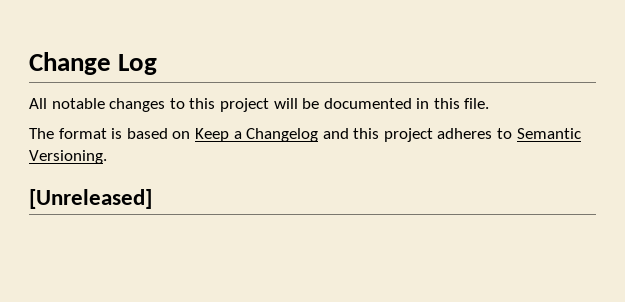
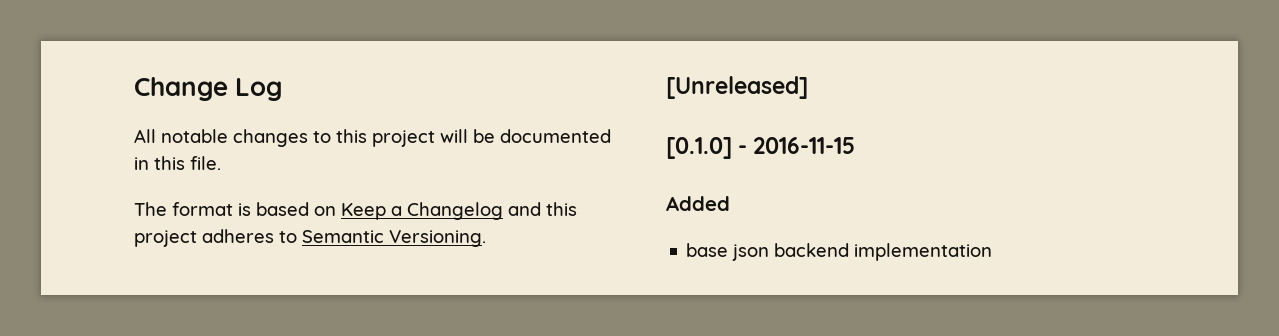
(152, 199) none -> [666,137,856,159] [666,196,730,211] [686,243,993,261] // [0.1.0] - 2016-11-15 // Added // base json backend implementation

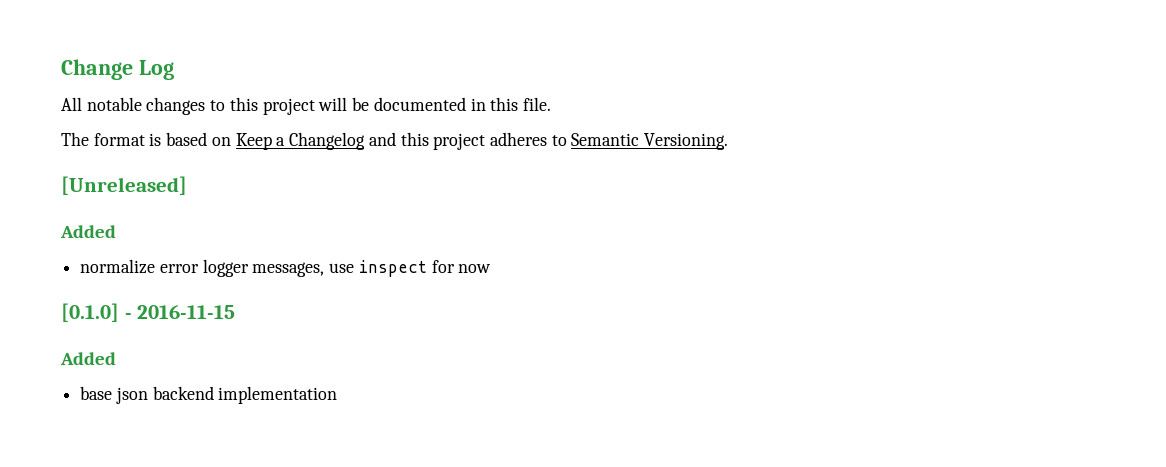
(808, 87) none -> [60,225,116,238] [80,259,492,277] // Added // normalize error logger messages, use inspect for now

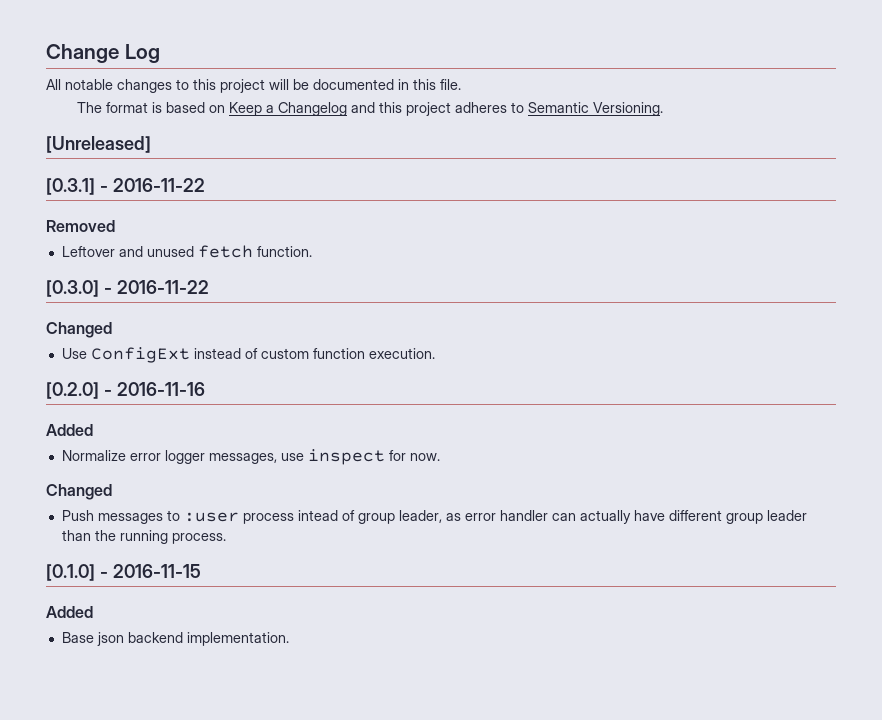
[60,225,116,238] [80,259,156,274] // Added // normalize -> [46,178,205,195] [46,220,115,232] [61,245,312,258] [46,280,209,297] [46,322,112,338] [61,347,435,363] [46,382,205,399] [46,424,93,436] [61,450,126,461] // [0.3.1] - 2016-11-22 // Removed // Leftover and unused fetch function. // [0.3.0] - 2016-11-22 // Changed // Use ConfigExt instead of custom function execution. // [0.2.0] - 2016-11-16 // Added // Normalize
[458,264,492,273] now -> [409,453,440,461] [46,484,112,500] [61,510,807,524] [61,530,226,544] now. // Changed // Push messages to :user process intead of group leader, as error handler can actually have different group leader than the running process.
[80,386,113,400] base -> [61,632,94,643] Base
[218,386,338,404] implementation -> [186,632,289,646] implementation.

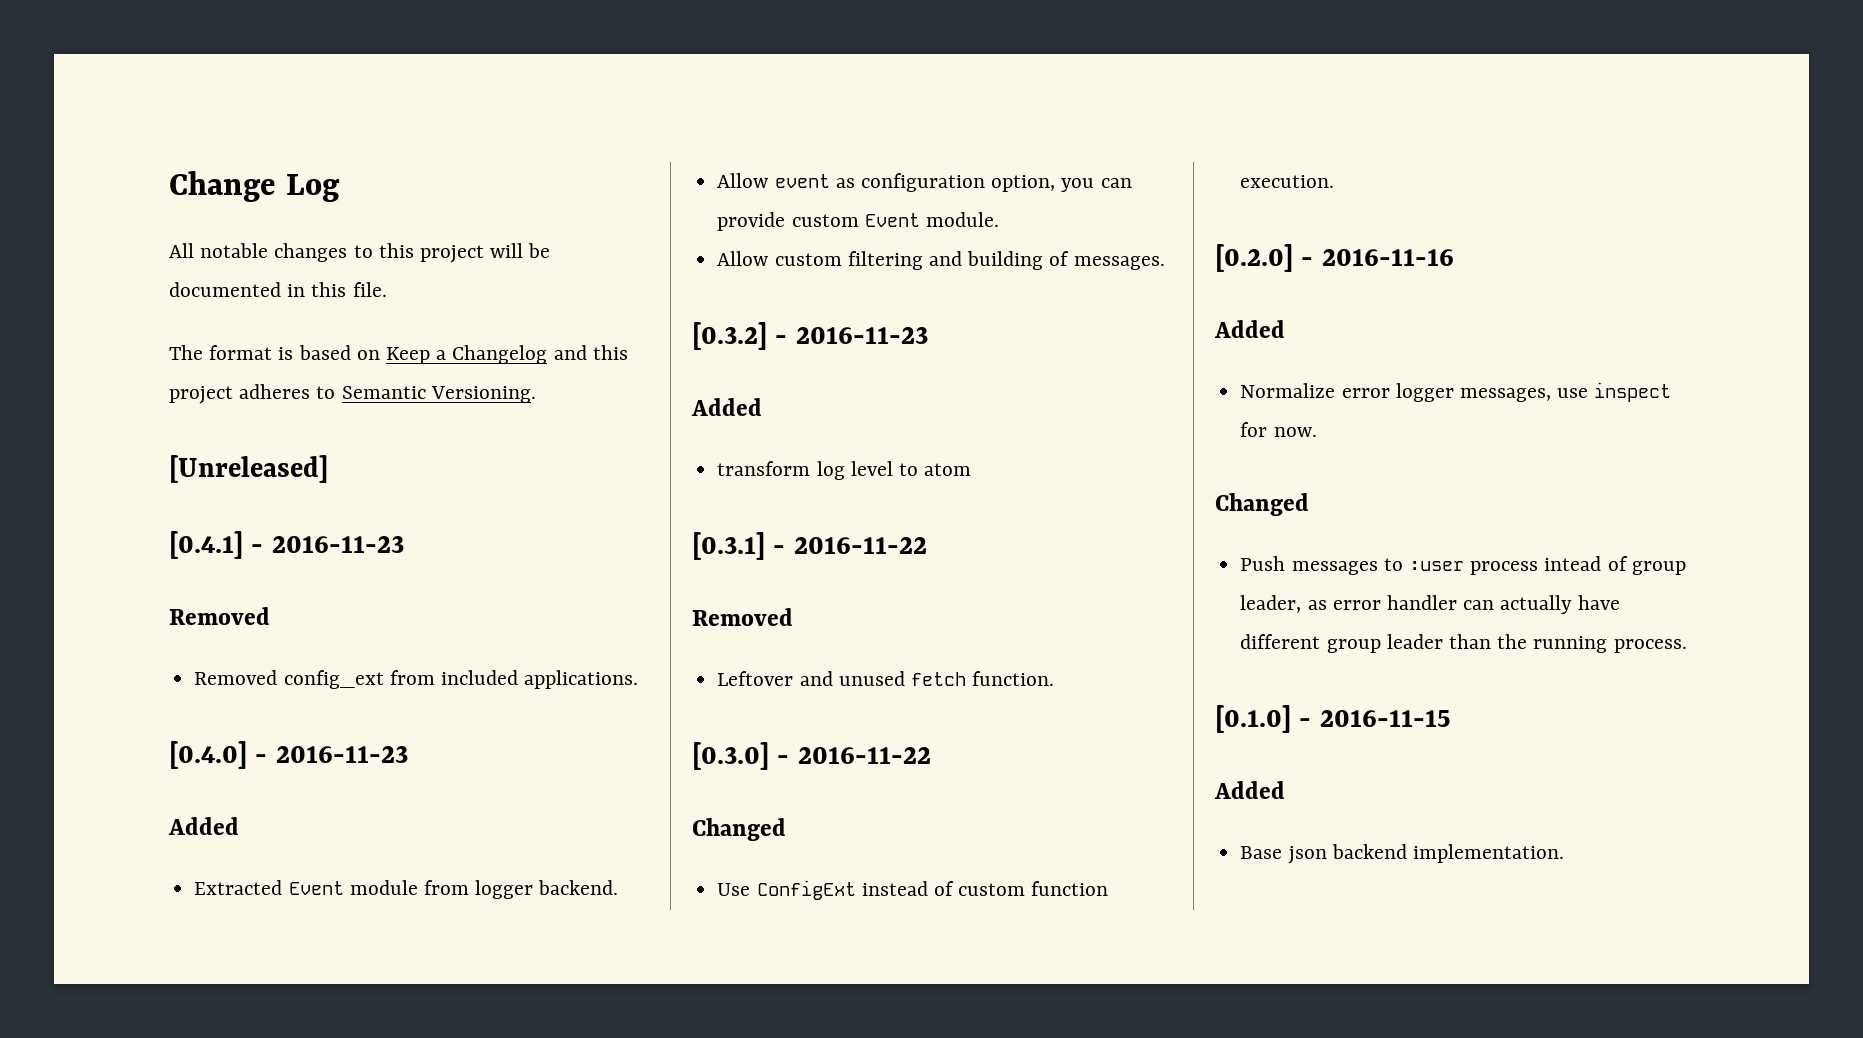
(151, 144) none -> [169,531,404,559] [169,607,270,625] [194,670,639,689] [169,741,408,769] [168,817,239,835] [194,880,619,899] [717,173,1132,192] [717,212,999,231] [717,251,1165,270] [692,322,928,350] [691,398,762,416] [717,461,972,480] // [0.4.1] - 2016-11-23 // Removed // Removed config_ext from included applications. // [0.4.0] - 2016-11-23 // Added // Extracted Event module from logger backend. // Allow event as configuration option, you can provide custom Event module. // Allow custom filtering and building of messages. // [0.3.2] - 2016-11-23 // Added // transform log level to atom

